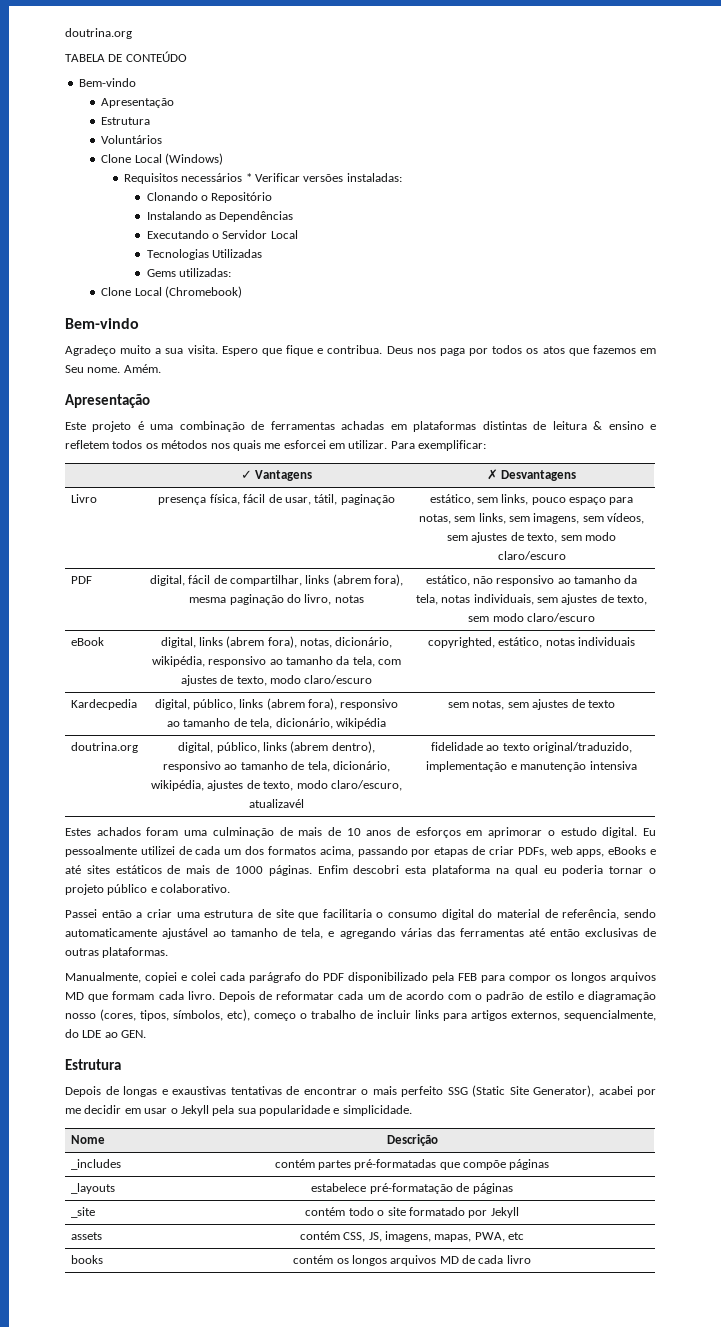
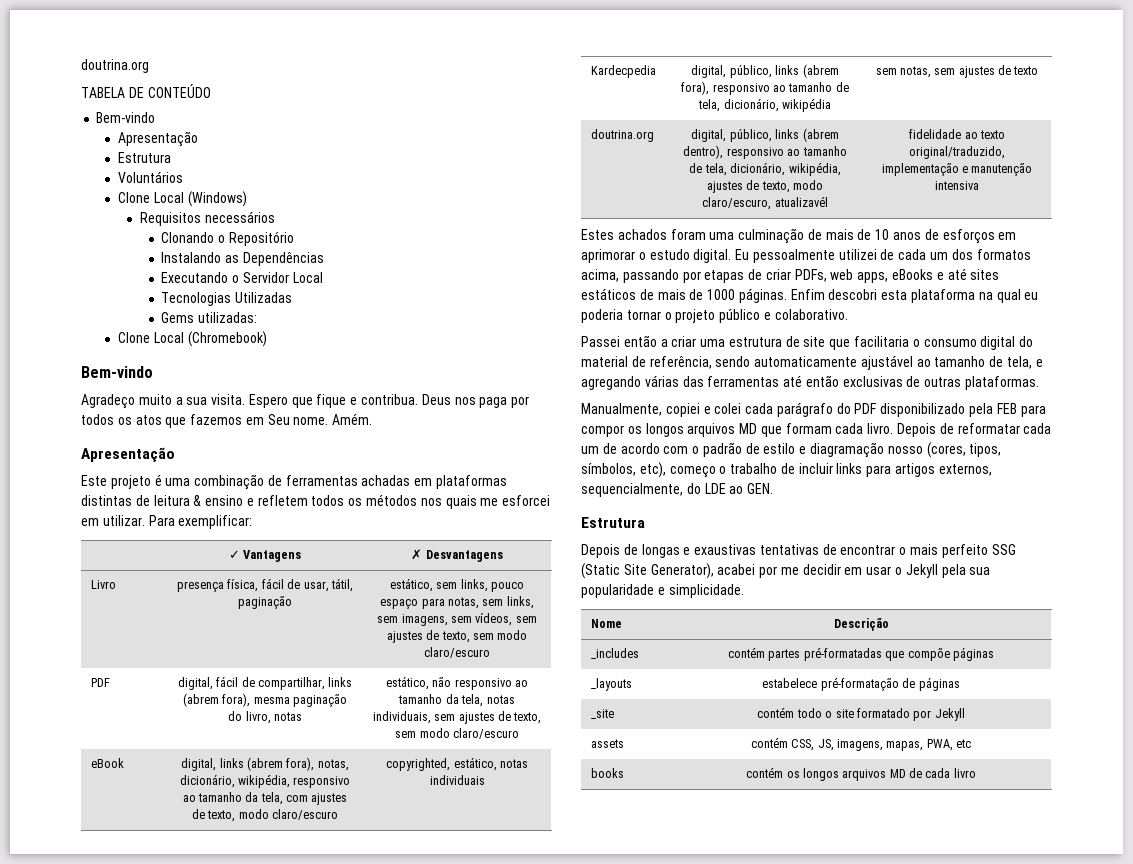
[245,173,402,182] * Verificar versões instaladas: -> (275, 217) none

